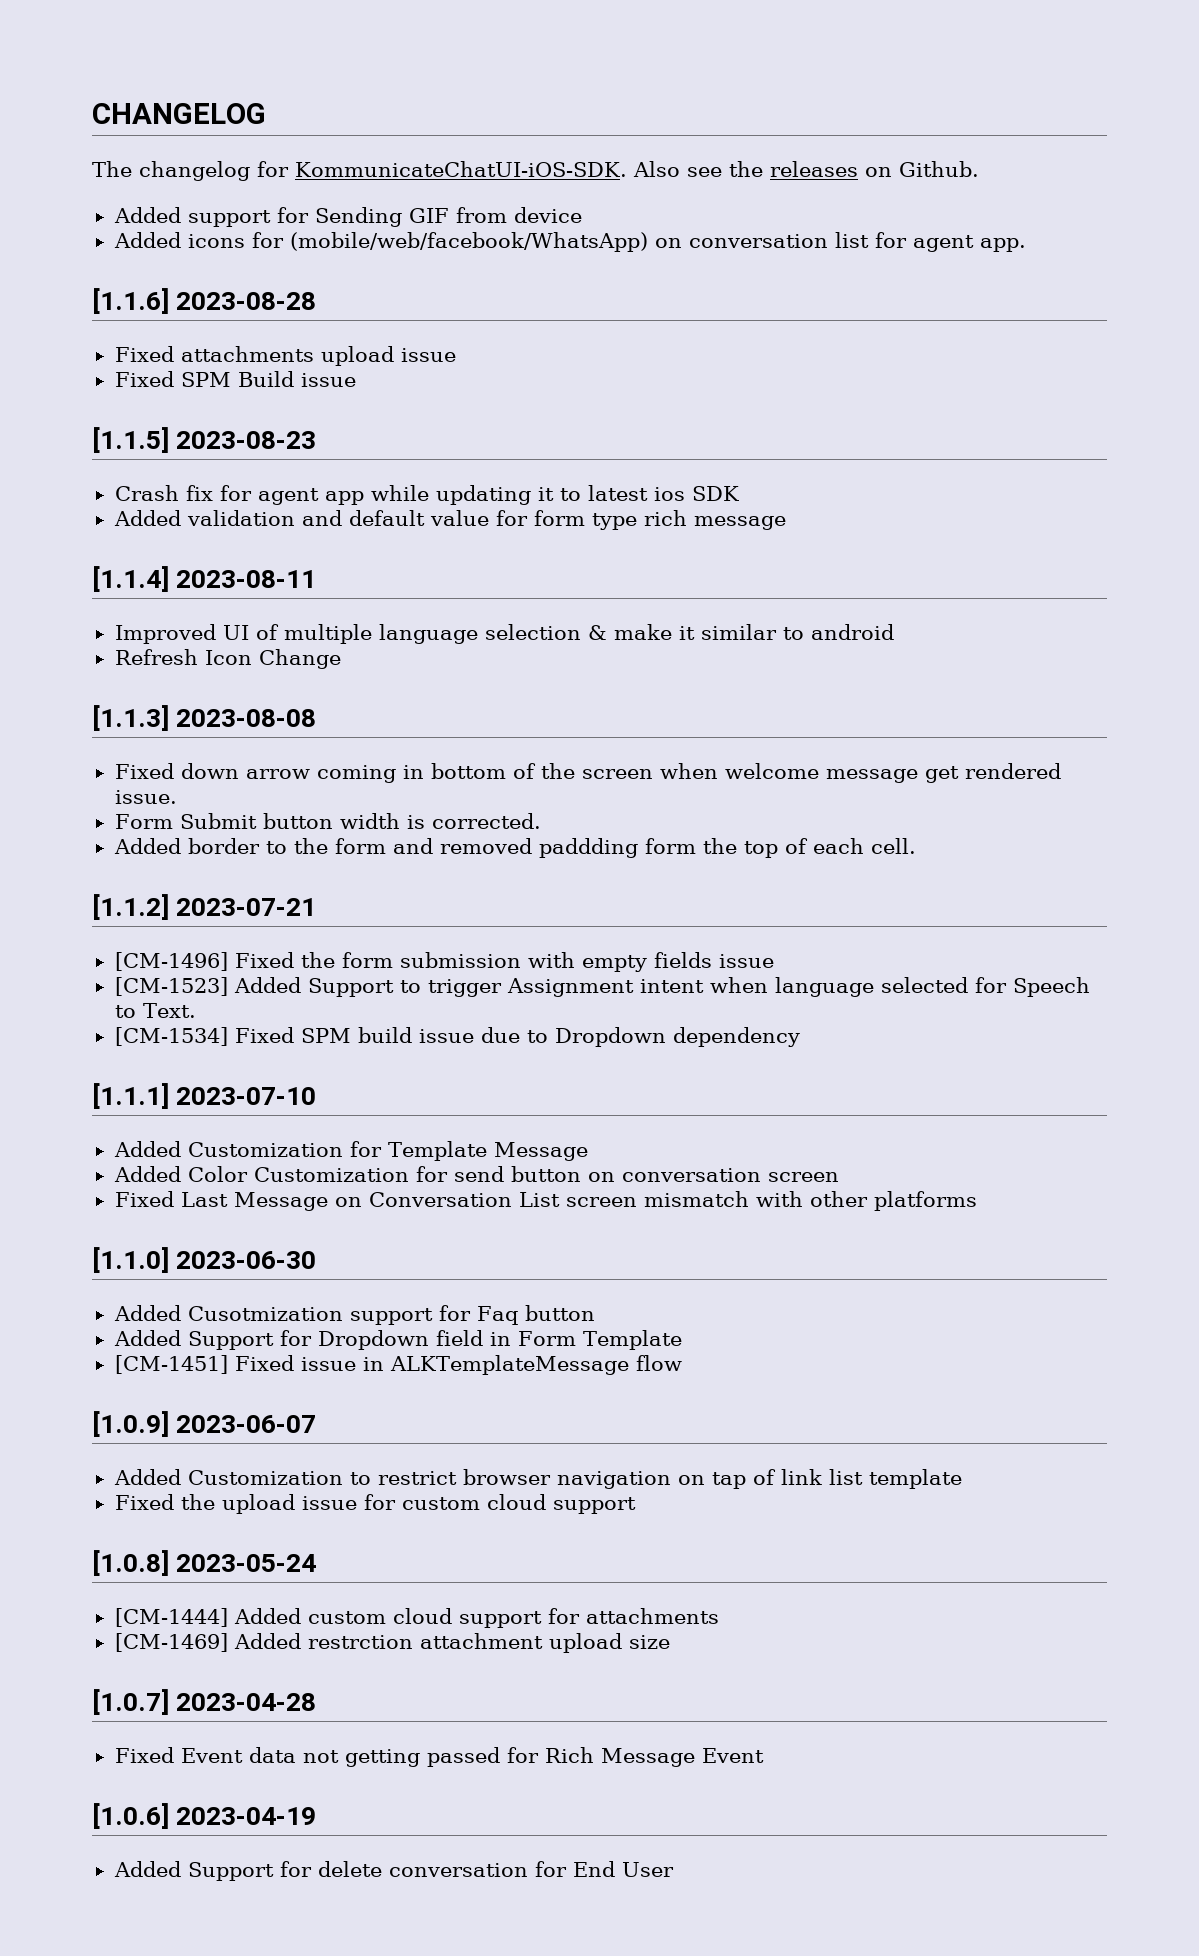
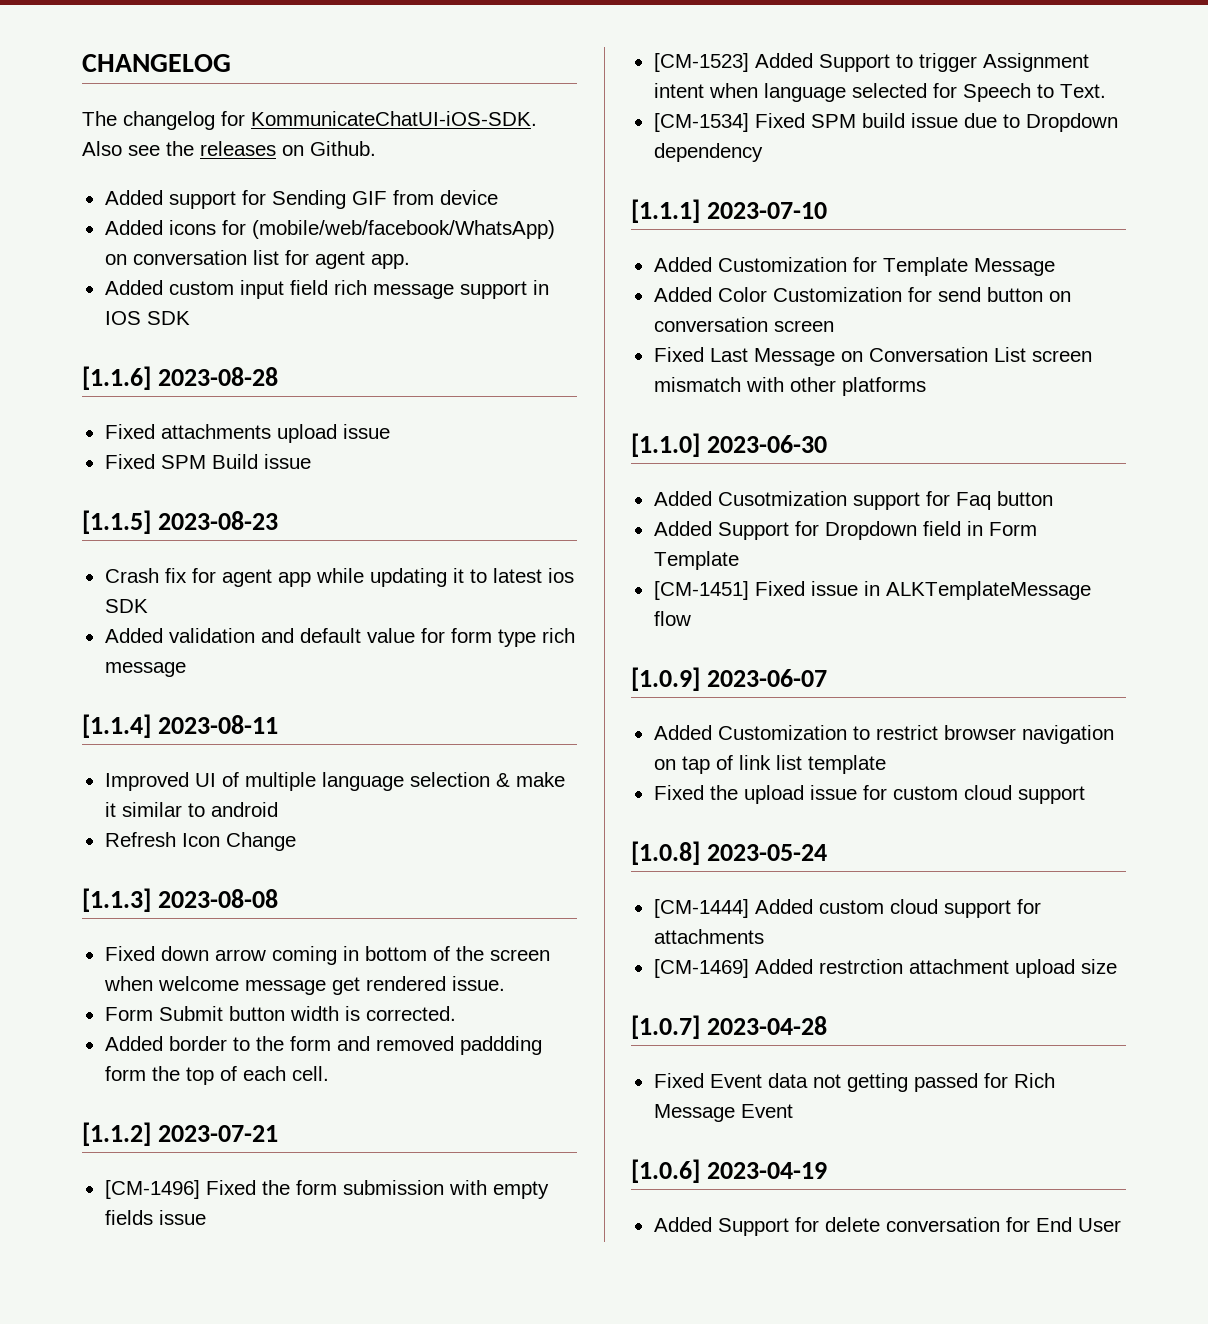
(1026, 245) none -> [104,280,549,299] [104,311,190,325] // Added custom input field rich message support in IOS SDK

